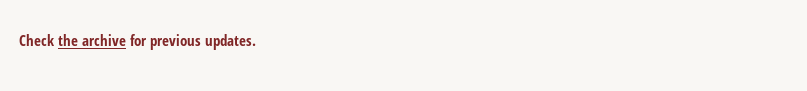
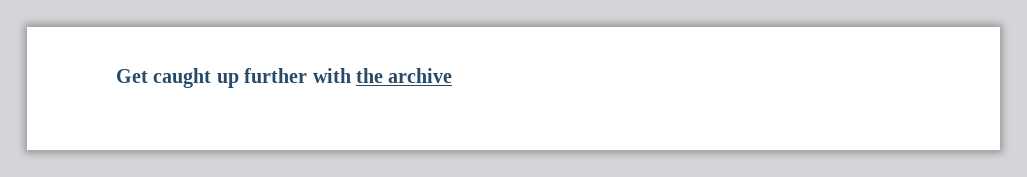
[19,34,256,50] Check the archive for previous updates. -> [116,68,453,88] Get caught up further with the archive

